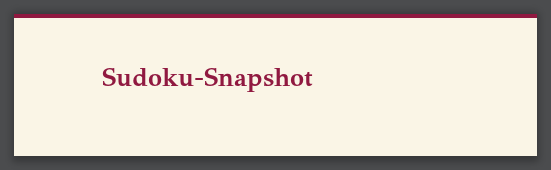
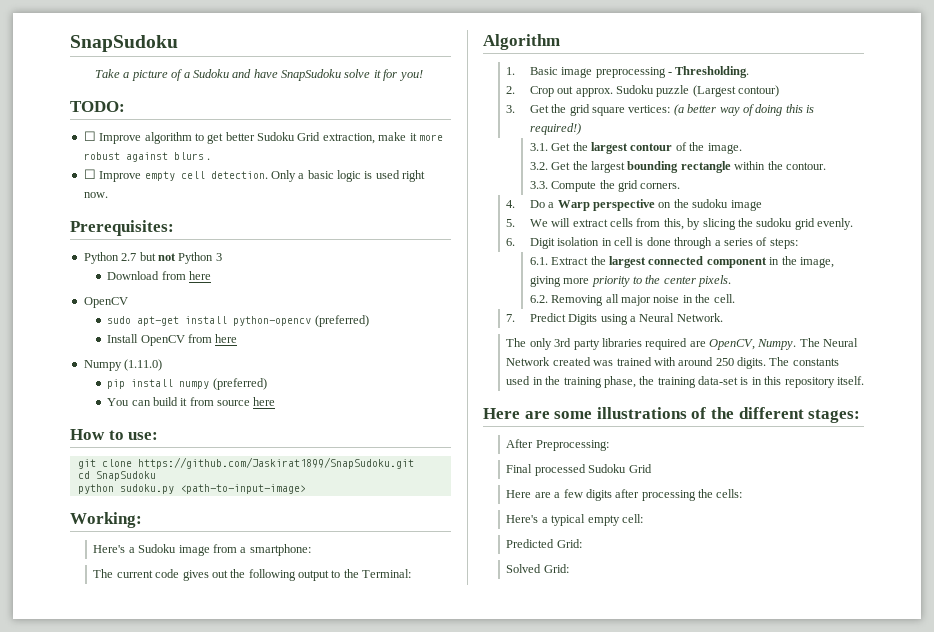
[102,67,313,92] Sudoku-Snapshot -> [70,35,178,52] [95,69,423,81] [70,101,125,112] [83,131,443,144] [83,152,211,162] [83,169,426,182] [83,192,108,198] [70,220,174,236] [83,252,222,264] [107,271,211,280] [83,297,128,308] [107,315,369,327] [107,334,238,346] [83,359,163,371] [107,378,267,390] [107,397,276,406] [70,429,159,440] [77,457,414,469] [77,471,156,481] [77,484,306,494] [70,512,142,528] [93,544,311,556] [93,569,412,581] [483,34,560,50] [506,66,750,78] [506,85,780,97] [506,104,815,116] [529,123,581,135] [529,142,742,154] [529,161,826,173] [529,180,681,192] [506,199,762,211] [506,218,854,230] [506,237,798,249] [529,256,834,268] [529,275,732,287] [529,294,735,306] [506,313,723,325] [506,338,859,350] [506,357,839,369] [506,376,864,388] [483,407,861,423] [506,439,609,451] [506,464,652,476] [506,489,743,501] [506,514,643,526] [506,539,582,548] [506,564,569,573] SnapSudoku // Take a picture of a Sudoku and have SnapSudoku solve it for you! // TODO: // ☐ Improve algorithm to get better Sudoku Grid extraction, make it more robust against blurs . // ☐ Improve empty cell detection. Only a basic logic is used right now. // Prerequisites: // Python 2.7 but not Python 3 // Download from here // OpenCV // sudo apt-get install python-opencv (preferred) // Install OpenCV from here // Numpy (1.11.0) // pip install numpy (preferred) // You can build it from source here // How to use: // git clone https://github.com/Jaskirat1899/SnapSudoku.git // cd SnapSudoku // python sudoku.py <path-to-input-image> // Working: // Here's a Sudoku image from a smartphone: // The current code gives out the following output to the Terminal: // Algorithm // 1. Basic image preprocessing - Thresholding. // 2. Crop out approx. Sudoku puzzle (Largest contour) // 3. Get the grid square vertices: (a better way of doing this is required!) // 3.1. Get the largest contour of the image. // 3.2. Get the largest bounding rectangle within the contour. // 3.3. Compute the grid corners. // 4. Do a Warp perspective on the sudoku image // 5. We will extract cells from this, by slicing the sudoku grid evenly. // 6. Digit isolation in cell is done through a series of steps: // 6.1. Extract the largest connected component in the image, giving more priority to the center pixels. // 6.2. Removing all major noise in the cell. // 7. Predict Digits using a Neural Network. // The only 3rd party libraries required are OpenCV, Numpy. The Neural Network created was trained with around 250 digits. The constants used in the training phase, the training data-set is in this repository itself. // Here are some illustrations of the different stages: // After Preprocessing: // Final processed Sudoku Grid // Here are a few digits after processing the cells: // Here's a typical empty cell: // Predicted Grid: // Solved Grid:

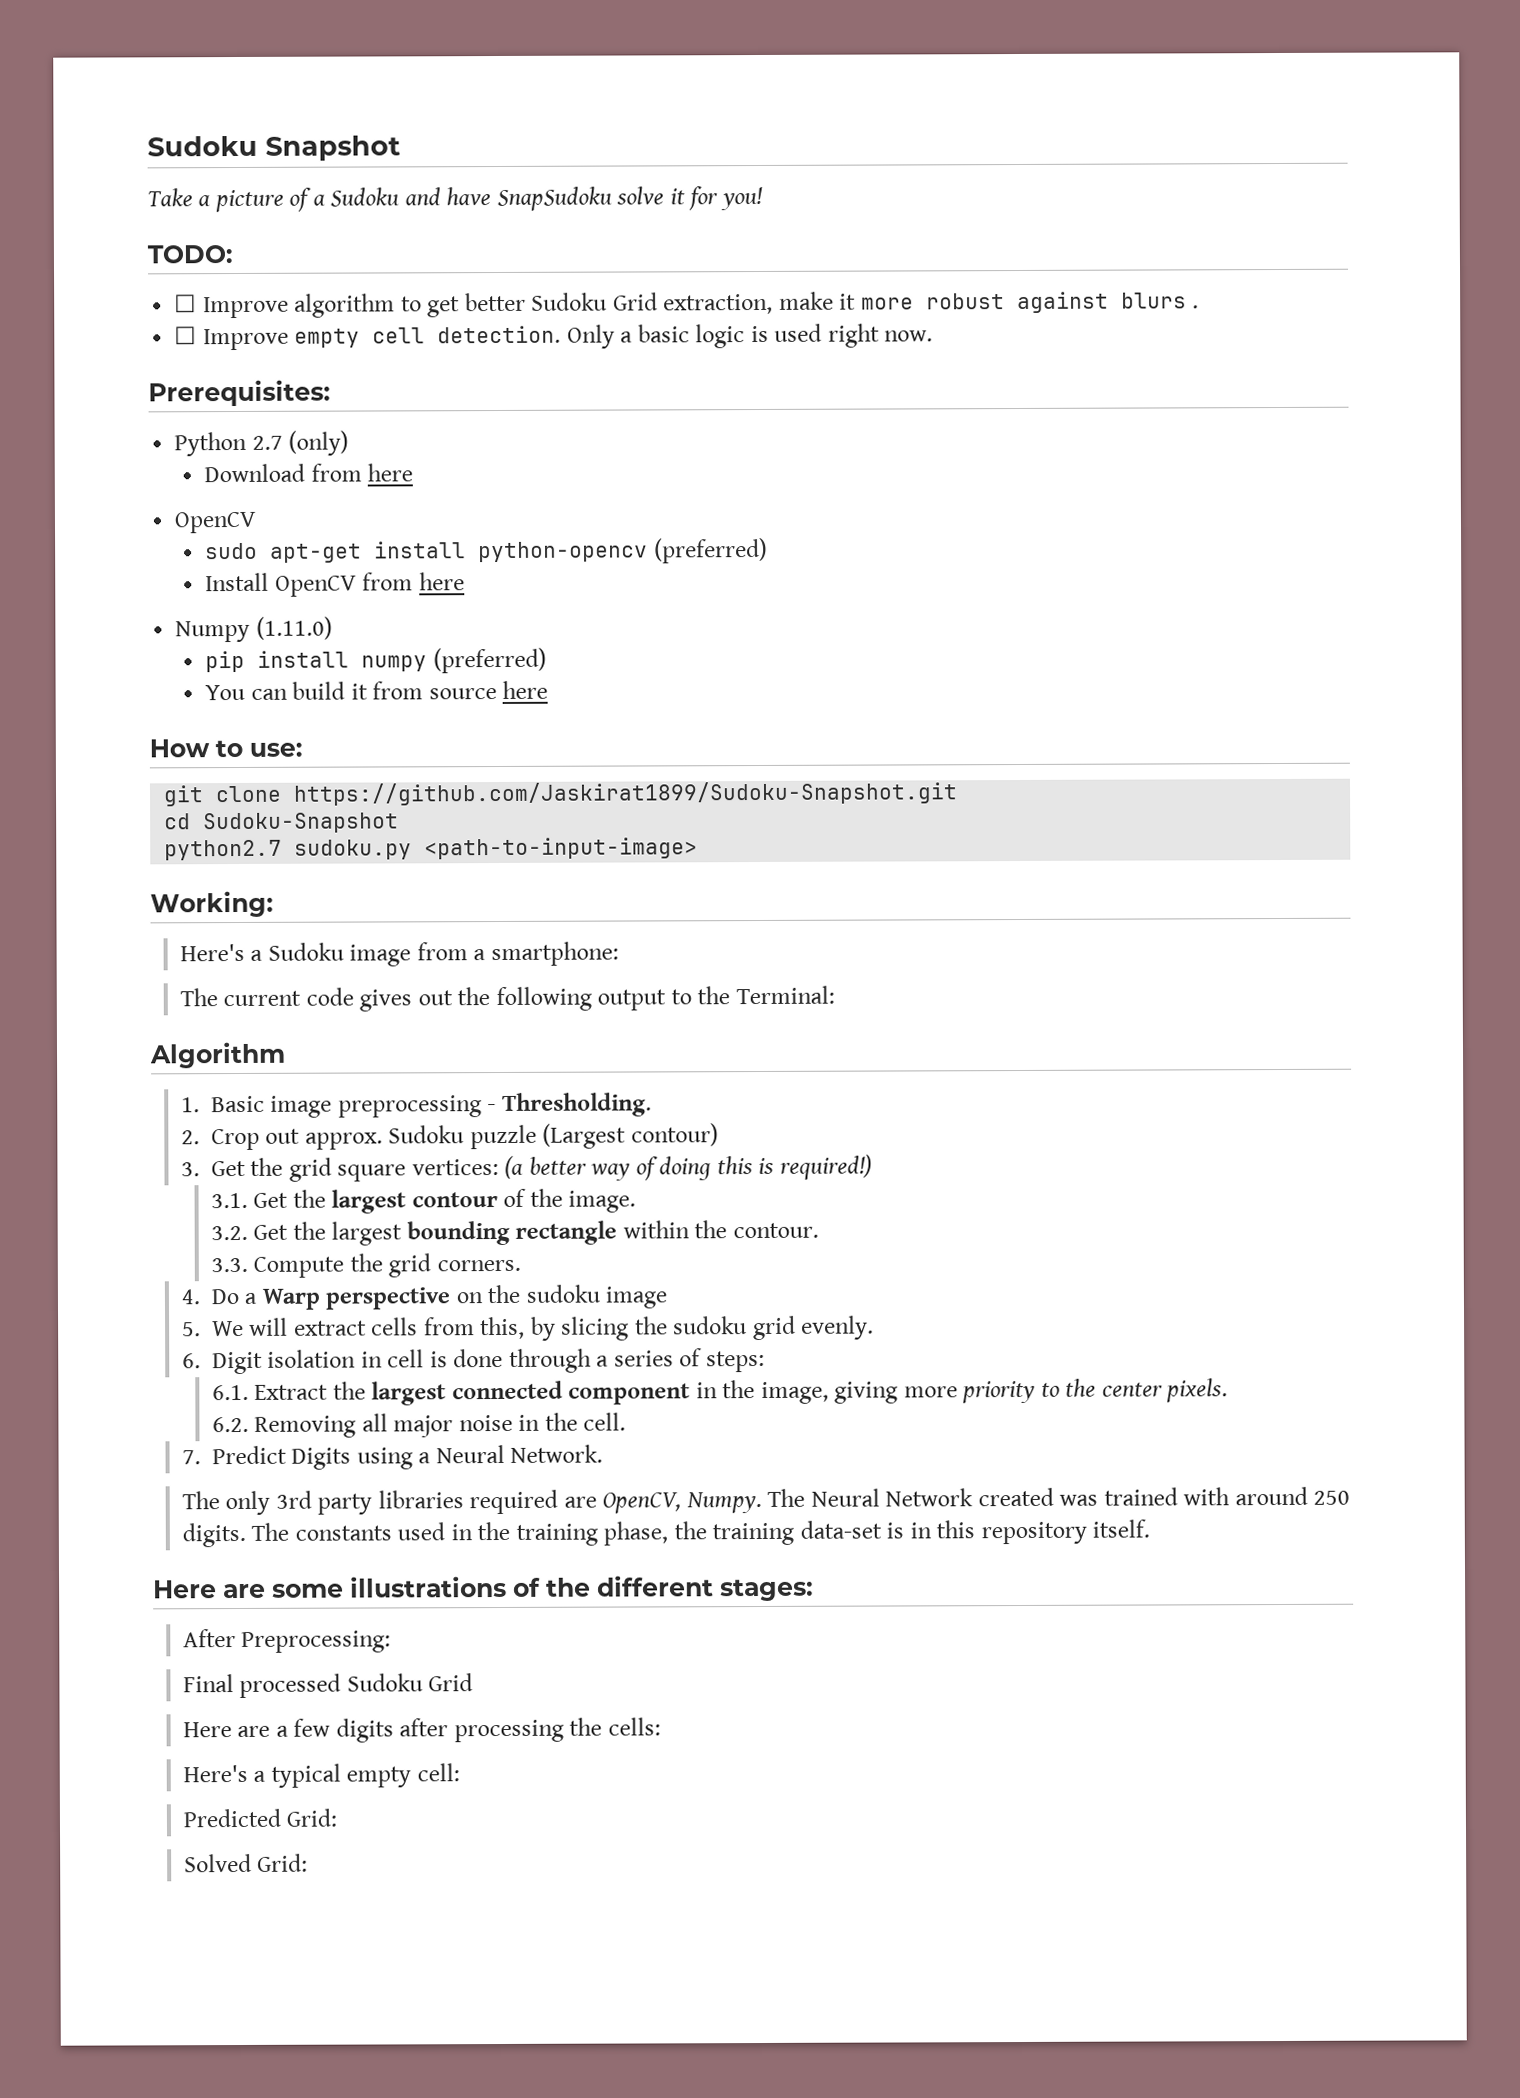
[70,35,178,52] SnapSudoku -> [147,135,401,161] Sudoku Snapshot
[139,252,222,264] but not Python 3 -> [288,430,350,456] (only)
[137,457,414,469] https://github.com/Jaskirat1899/SnapSudoku.git -> [293,781,959,806] https://github.com/Jaskirat1899/Sudoku-Snapshot.git
[95,471,156,481] [77,484,114,494] SnapSudoku // python -> [203,812,400,834] [164,839,283,861] Sudoku-Snapshot // python2.7

